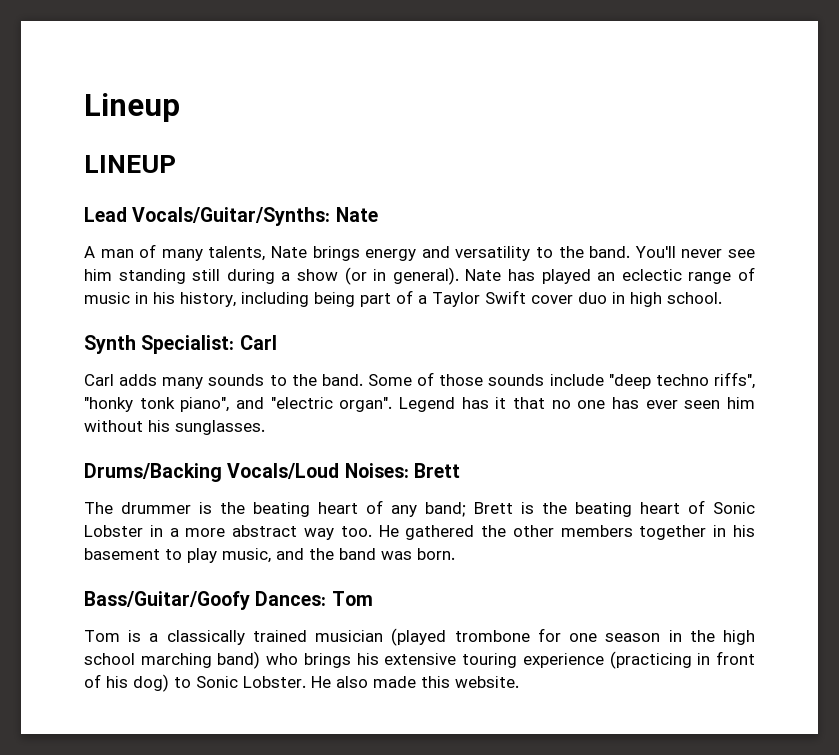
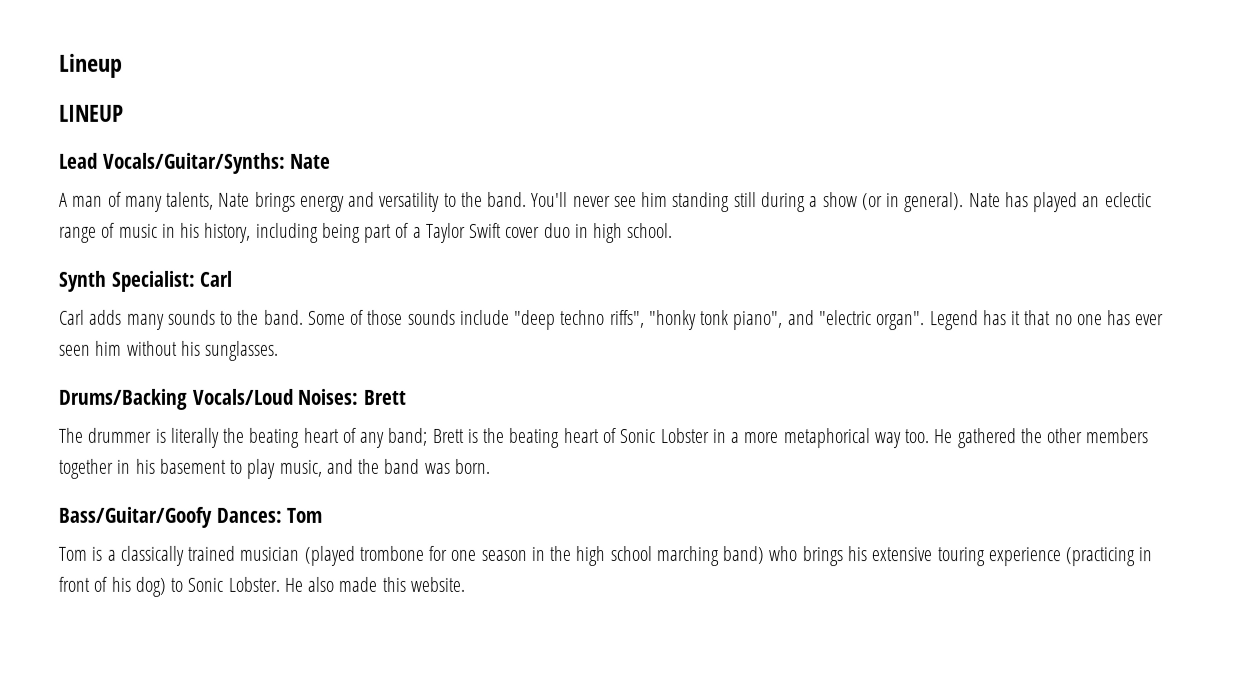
(212, 508) none -> [169,427,219,448] literally
[232,525,298,537] abstract -> [782,428,870,449] metaphorical

